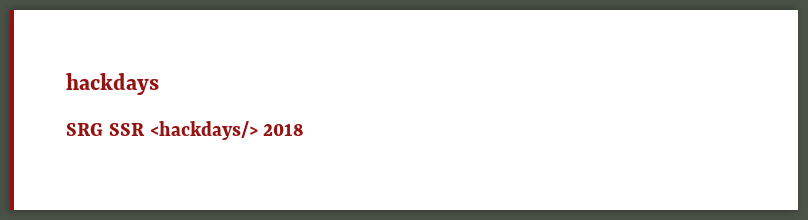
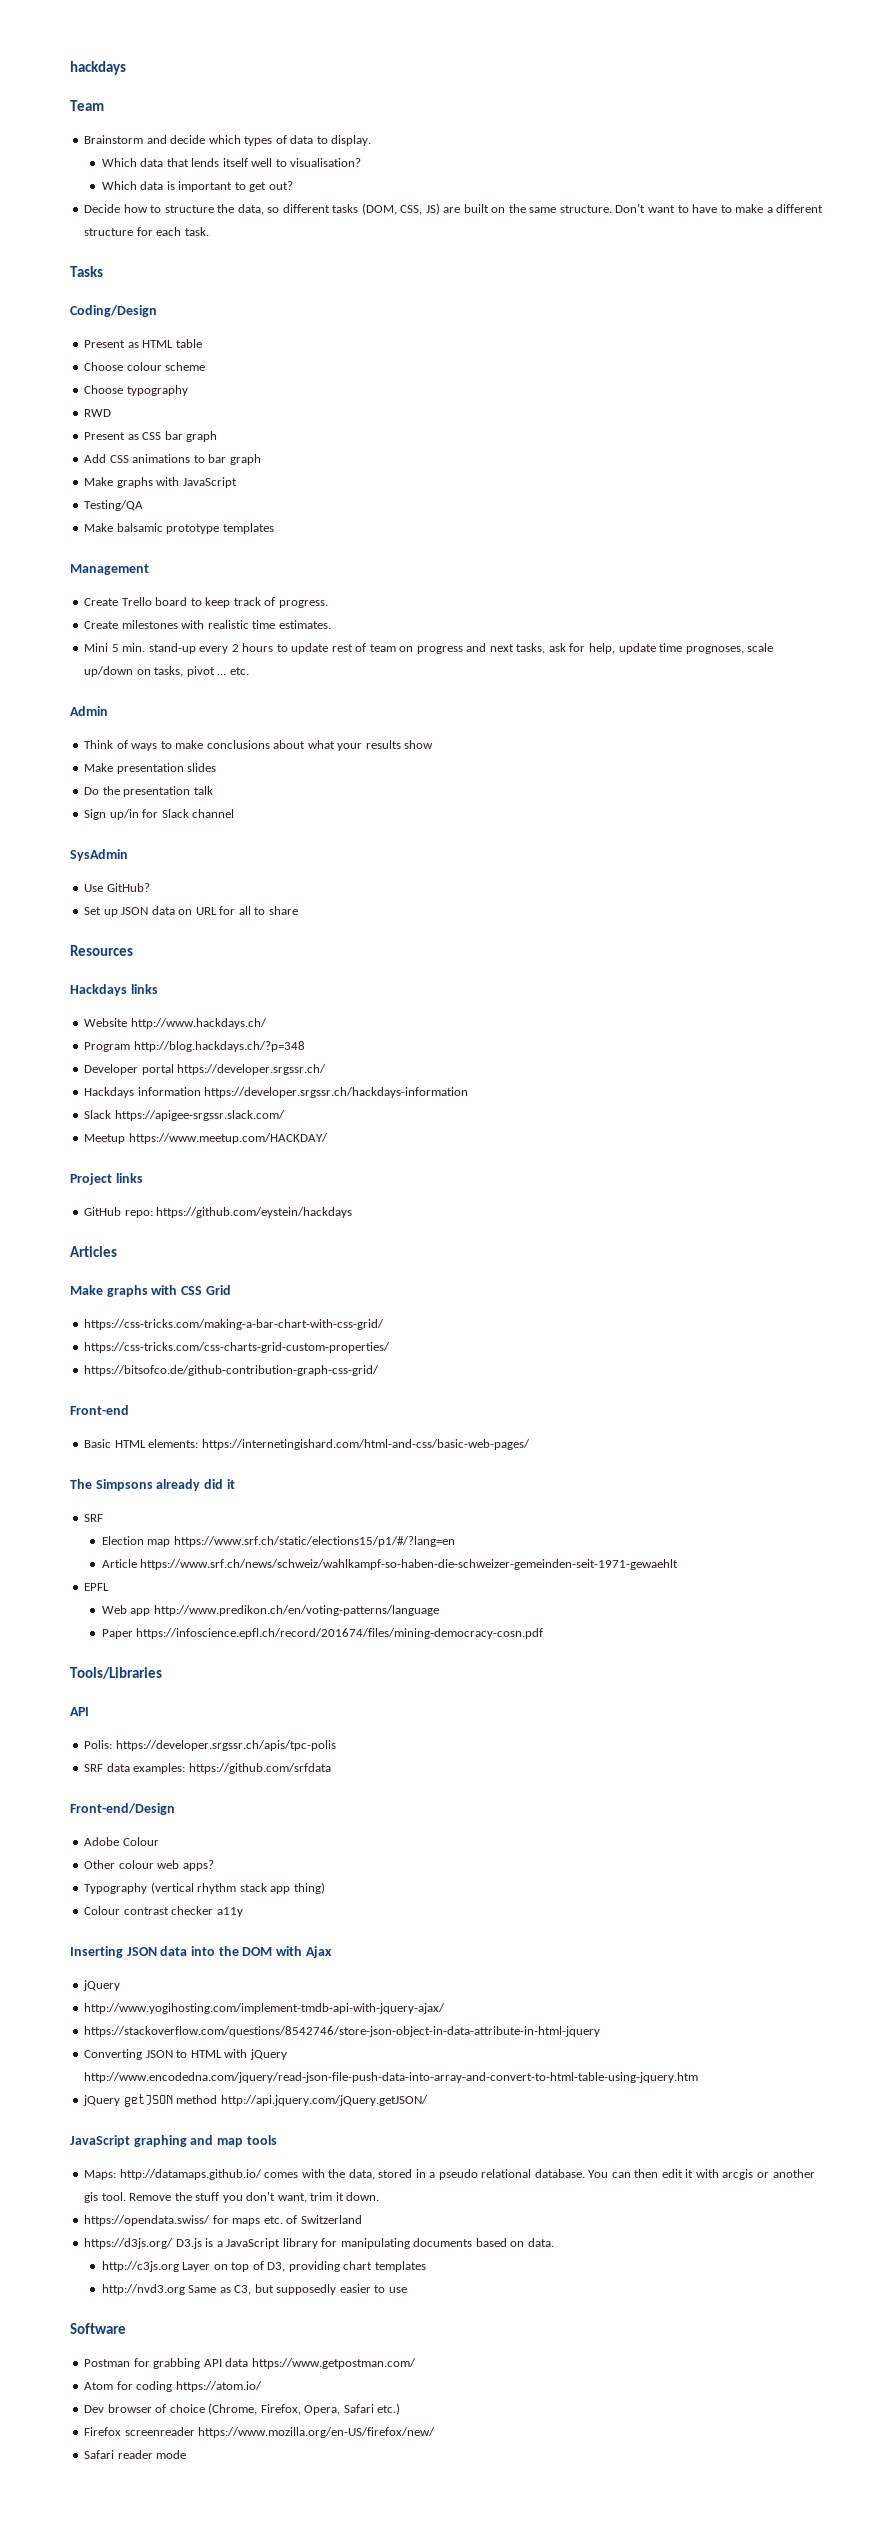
[66,121,304,140] SRG SSR <hackdays/> 2018 -> [70,100,104,111] [84,135,372,146] [101,158,362,167] [101,181,293,192] [84,203,824,215] [84,227,209,236] [70,266,103,277] [70,305,157,317] [84,339,202,348] [84,362,206,371] [84,385,188,396] [84,409,112,417] [84,431,218,442] [84,454,261,465] [84,477,237,488] [84,500,144,511] [84,523,274,534] [70,564,149,575] [84,597,328,608] [84,620,331,629] [84,643,774,654] [84,666,249,677] [70,706,108,716] [84,740,434,751] [84,763,217,774] [84,786,213,797] [84,809,235,820] [70,849,128,861] [84,883,150,892] [84,906,298,917] [70,945,133,956] [70,984,158,996] [84,1018,267,1029] [84,1041,305,1052] [84,1064,327,1075] [84,1087,469,1098] [84,1110,285,1121] [84,1133,328,1144] [70,1173,143,1185] [84,1207,353,1218] [70,1246,117,1257] [70,1285,231,1297] [84,1319,385,1330] [84,1342,391,1353] [84,1365,380,1376] [70,1405,129,1415] [84,1439,530,1450] [70,1479,235,1491] [84,1514,104,1522] [101,1536,455,1547] [101,1559,679,1570] [84,1583,110,1591] [101,1605,439,1616] [101,1628,544,1639] [70,1667,162,1679] [70,1707,89,1716] [84,1740,336,1751] [84,1763,331,1774] [70,1803,175,1815] [84,1837,159,1846] [84,1860,214,1871] [84,1882,325,1894] [84,1906,243,1917] [70,1946,332,1958] [83,1980,121,1991] [84,2003,446,2014] [84,2026,601,2037] [84,2049,287,2060] [84,2072,699,2083] [83,2094,428,2107] [70,2135,277,2147] [84,2169,815,2180] [84,2192,380,2203] [84,2215,362,2226] [84,2238,554,2249] [101,2261,426,2272] [101,2284,407,2295] [70,2323,126,2334] [84,2358,416,2369] [84,2381,262,2392] [84,2403,401,2415] [84,2427,436,2438] [84,2450,187,2459] Team // Brainstorm and decide which types of data to display. // Which data that lends itself well to visualisation? // Which data is important to get out? // Decide how to structure the data, so different tasks (DOM, CSS, JS) are built on the same structure. Don’t want to have to make a different structure for each task. // Tasks // Coding/Design // Present as HTML table // Choose colour scheme // Choose typography // RWD // Present as CSS bar graph // Add CSS animations to bar graph // Make graphs with JavaScript // Testing/QA // Make balsamic prototype templates // Management // Create Trello board to keep track of progress. // Create milestones with realistic time estimates. // Mini 5 min. stand-up every 2 hours to update rest of team on progress and next tasks, ask for help, update time prognoses, scale up/down on tasks, pivot … etc. // Admin // Think of ways to make conclusions about what your results show // Make presentation slides // Do the presentation talk // Sign up/in for Slack channel // SysAdmin // Use GitHub? // Set up JSON data on URL for all to share // Resources // Hackdays links // Website http://www.hackdays.ch/ // Program http://blog.hackdays.ch/?p=348 // Developer portal https://developer.srgssr.ch/ // Hackdays information https://developer.srgssr.ch/hackdays-information // Slack https://apigee-srgssr.slack.com/ // Meetup https://www.meetup.com/HACKDAY/ // Project links // GitHub repo: https://github.com/eystein/hackdays // Articles // Make graphs with CSS Grid // https://css-tricks.com/making-a-bar-chart-with-css-grid/ // https://css-tricks.com/css-charts-grid-custom-properties/ // https://bitsofco.de/github-contribution-graph-css-grid/ // Front-end // Basic HTML elements: https://internetingishard.com/html-and-css/basic-web-pages/ // The Simpsons already did it // SRF // Election map https://www.srf.ch/static/elections15/p1/#/?lang=en // Article https://www.srf.ch/news/schweiz/wahlkampf-so-haben-die-schweizer-gemeinden-seit-1971-gewaehlt // EPFL // Web app http://www.predikon.ch/en/voting-patterns/language // Paper https://infoscience.epfl.ch/record/201674/files/mining-democracy-cosn.pdf // Tools/Libraries // API // Polis: https://developer.srgssr.ch/apis/tpc-polis // SRF data examples: https://github.com/srfdata // Front-end/Design // Adobe Colour // Other colour web apps? // Typography (vertical rhythm stack app thing) // Colour contrast checker a11y // Inserting JSON data into the DOM with Ajax // jQuery // http://www.yogihosting.com/implement-tmdb-api-with-jquery-ajax/ // https://stackoverflow.com/questions/8542746/store-json-object-in-data-attribute-in-html-jquery // Converting JSON to HTML with jQuery http://www.encodedna.com/jquery/read-json-file-push-data-into-array-and-convert-to-html-table-using-jquery.htm // jQuery getJSON method http://api.jquery.com/jQuery.getJSON/ // JavaScript graphing and map tools // Maps: http://datamaps.github.io/ comes with the data, stored in a pseudo relational database. You can then edit it with arcgis or another gis tool. Remove the stuff you don't want, trim it down. // https://opendata.swiss/ for maps etc. of Switzerland // https://d3js.org/ D3.js is a JavaScript library for manipulating documents based on data. // http://c3js.org Layer on top of D3, providing chart templates // http://nvd3.org Same as C3, but supposedly easier to use // Software // Postman for grabbing API data https://www.getpostman.com/ // Atom for coding https://atom.io/ // Dev browser of choice (Chrome, Firefox, Opera, Safari etc.) // Firefox screenreader https://www.mozilla.org/en-US/firefox/new/ // Safari reader mode

